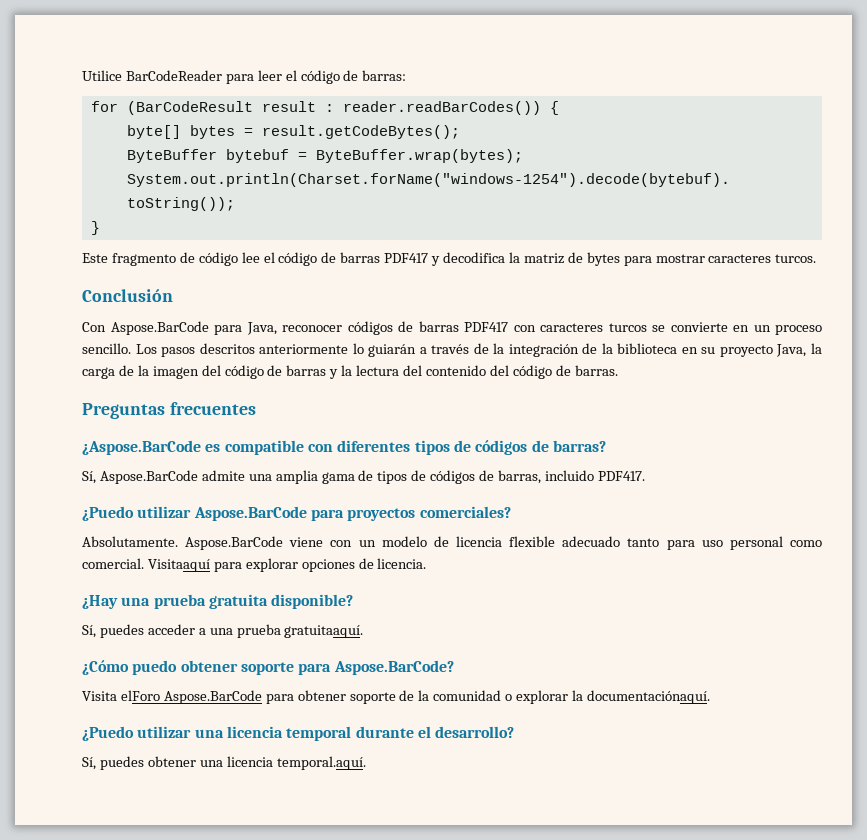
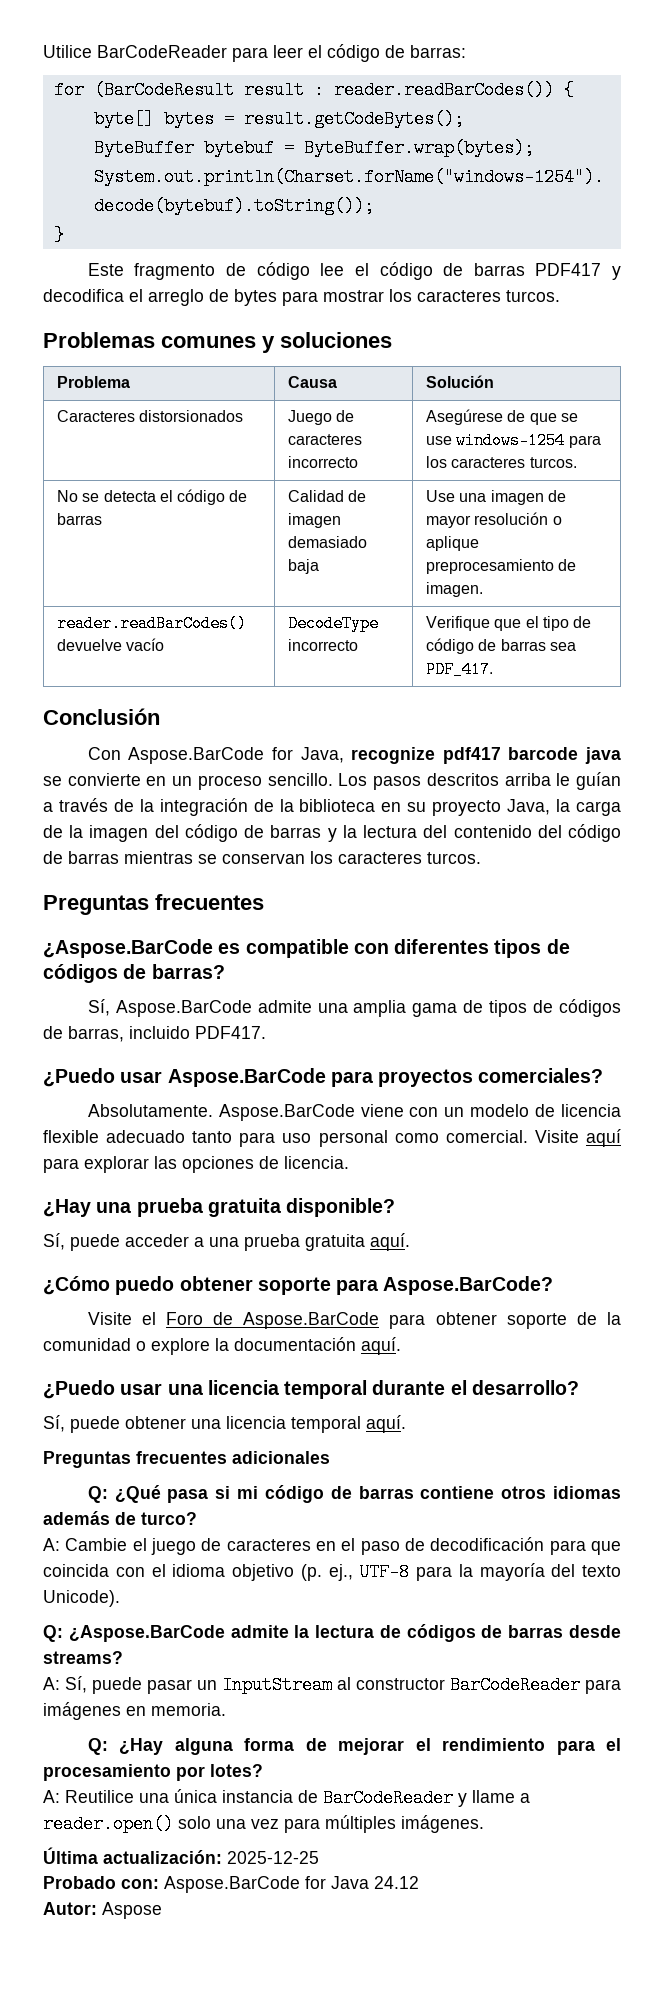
[508,252,564,264] la matriz -> [129,289,204,306] el arreglo
[708,254,817,263] [82,289,173,302] [82,321,647,335] caracteres turcos. // Conclusión // Con Aspose.BarCode para Java, reconocer códigos de barras PDF417 con caracteres turcos -> [389,289,560,302] [43,332,392,353] [56,376,130,388] [287,376,337,388] [425,375,494,388] [56,410,244,422] [287,410,355,425] [287,434,362,445] [287,456,358,468] [425,409,578,425] [425,432,601,449] [425,456,577,468] [56,489,248,505] [56,513,102,525] [287,490,367,502] [287,513,341,528] [287,536,367,548] [287,559,319,574] [425,490,566,505] [425,512,562,528] [425,536,479,551] [425,559,577,574] [425,582,483,597] [56,615,247,632] [56,638,165,651] [287,615,379,632] [287,639,358,651] [425,616,592,631] [425,638,576,654] [425,661,493,678] [43,708,160,725] [87,747,622,764] los caracteres turcos. // Problemas comunes y soluciones // Problema | Causa | Solución // Caracteres distorsionados | Juego de caracteres incorrecto | Asegúrese de que se use windows-1254 para los caracteres turcos. // No se detecta el código de barras | Calidad de imagen demasiado baja | Use una imagen de mayor resolución o aplique preprocesamiento de imagen. // reader.readBarCodes() devuelve vacío | DecodeType incorrecto | Verifique que el tipo de código de barras sea PDF_417. // Conclusión // Con Aspose.BarCode for Java, recognize pdf417 barcode java
[259,343,417,357] anteriormente lo guiarán -> [504,772,622,790] arriba le guían
[574,365,618,376] barras. -> [68,851,481,864] barras mientras se conservan los caracteres turcos.
[137,506,192,518] utilizar -> [120,1071,163,1083] usar
[147,559,210,572] Visitaaquí -> [534,1129,621,1147] Visite aquí
(298, 565) none -> [154,1156,177,1169] las
[99,624,144,638] puedes -> [70,1234,120,1251] puede
[284,625,364,638] gratuitaaquí. -> [305,1233,410,1251] gratuita aquí.
[82,690,160,701] Visita elForo -> [87,1312,234,1325] Visite el Foro de
[516,690,710,704] [82,726,192,741] explorar la documentaciónaquí. // ¿Puedo utilizar -> [151,1337,401,1355] [43,1380,163,1399] explore la documentación aquí. // ¿Puedo usar
[99,756,144,770] puedes -> [70,1416,120,1433] puede
[276,756,366,770] temporal.aquí. -> [291,1415,406,1433] [43,1451,330,1468] [87,1485,622,1503] [43,1511,197,1525] [43,1537,621,1555] [43,1563,621,1581] [43,1590,120,1607] [43,1624,621,1642] [43,1651,123,1664] [43,1676,621,1694] [43,1702,226,1720] [87,1738,621,1755] [43,1764,263,1781] [43,1789,530,1807] [43,1815,484,1833] [43,1847,319,1864] [43,1876,419,1893] [43,1902,162,1919] temporal aquí. // Preguntas frecuentes adicionales // Q: ¿Qué pasa si mi código de barras contiene otros idiomas además de turco? // A: Cambie el juego de caracteres en el paso de decodificación para que coincida con el idioma objetivo (p. ej., UTF-8 para la mayoría del texto Unicode). // Q: ¿Aspose.BarCode admite la lectura de códigos de barras desde streams? // A: Sí, puede pasar un InputStream al constructor BarCodeReader para imágenes en memoria. // Q: ¿Hay alguna forma de mejorar el rendimiento para el procesamiento por lotes? // A: Reutilice una única instancia de BarCodeReader y llame a reader.open() solo una vez para múltiples imágenes. // Última actualización: 2025-12-25 // Probado con: Aspose.BarCode for Java 24.12 // Autor: Aspose

